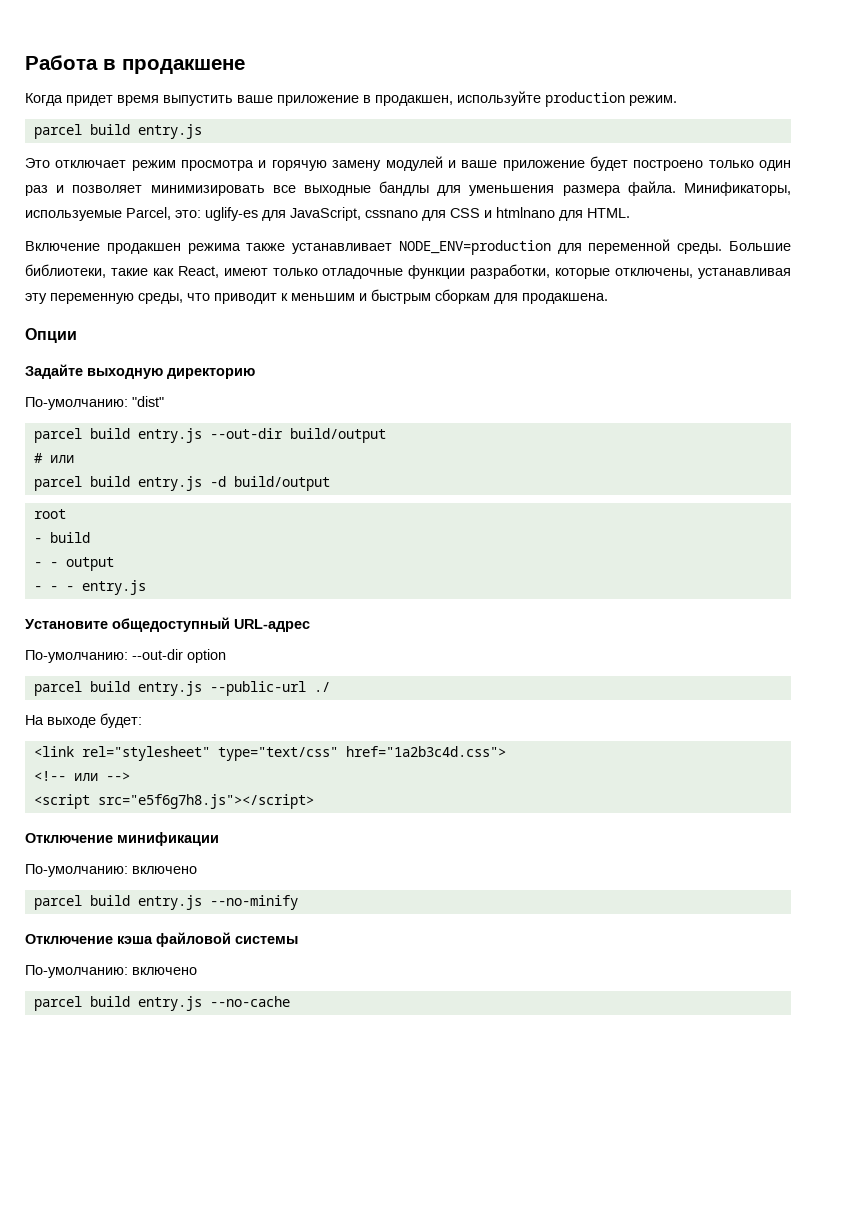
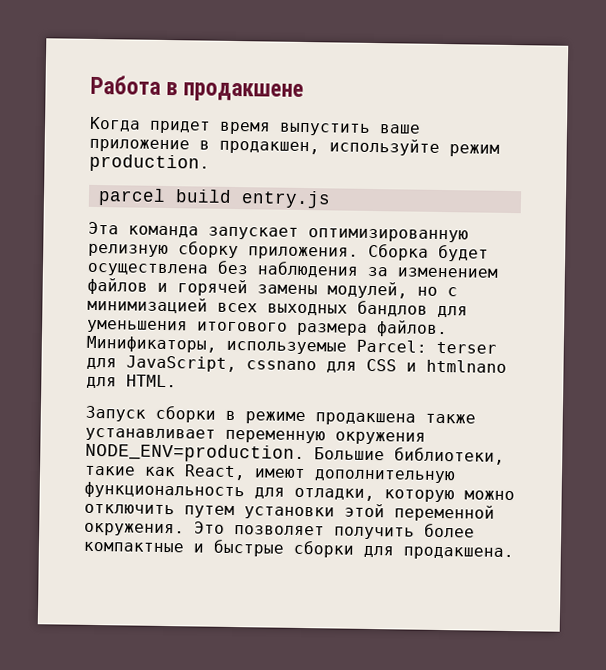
[545,92,677,107] production режим. -> [449,144,500,157] [89,153,210,173] режим production.
[25,156,791,171] [25,181,791,196] [25,207,258,221] Это отключает режим просмотра и горячую замену модулей и ваше приложение будет построено только один раз и позволяет минимизировать все выходные бандлы для уменьшения размера файла. Минификаторы, используемые Parcel, это: uglify-es -> [88,221,469,243] [88,241,489,262] [87,260,498,278] [87,277,458,299] [87,296,468,318] [87,319,448,338] [86,335,497,355] Эта команда запускает оптимизированную релизную сборку приложения. Сборка будет осуществлена без наблюдения за изменением файлов и горячей замены модулей, но с минимизацией всех выходных бандлов для уменьшения итогового размера файлов. Минификаторы, используемые Parcel: terser
[25,239,723,255] Включение продакшен режима также устанавливает NODE_ENV=production для переменной среды. -> [85,405,476,426] [85,427,426,445] [85,442,305,464] Запуск сборки в режиме продакшена также устанавливает переменную окружения NODE_ENV=production.
[272,264,791,279] [25,289,608,304] [25,328,77,343] [25,364,255,379] [25,396,164,410] [33,428,386,443] [33,453,74,463] [33,476,330,491] [33,509,66,519] [33,532,90,543] [33,557,114,571] [33,580,146,595] [25,617,310,632] [25,649,226,663] [33,681,330,696] [25,713,142,728] [33,746,506,761] [33,771,130,781] [33,794,314,809] [25,832,219,846] [25,864,197,877] [33,895,298,910] [25,932,298,947] [25,965,197,978] [33,996,290,1011] только отладочные функции разработки, которые отключены, устанавливая эту переменную среды, что приводит к меньшим и быстрым сборкам для продакшена. // Опции // Задайте выходную директорию // По-умолчанию: "dist" // parcel build entry.js --out-dir build/output // # или // parcel build entry.js -d build/output // root // - build // - - output // - - - entry.js // Установите общедоступный URL-адрес // По-умолчанию: --out-dir option // parcel build entry.js --public-url ./ // На выходе будет: // <link rel="stylesheet" type="text/css" href="1a2b3c4d.css"> // <!-- или --> // <script src="e5f6g7h8.js"></script> // Отключение минификации // По-умолчанию: включено // parcel build entry.js --no-minify // Отключение кэша файловой системы // По-умолчанию: включено // parcel build entry.js --no-cache -> [314,469,456,484] [84,481,515,503] [84,503,495,522] [84,521,475,540] [83,539,514,561] дополнительную функциональность для отладки, которую можно отключить путем установки этой переменной окружения. Это позволяет получить более компактные и быстрые сборки для продакшена.

